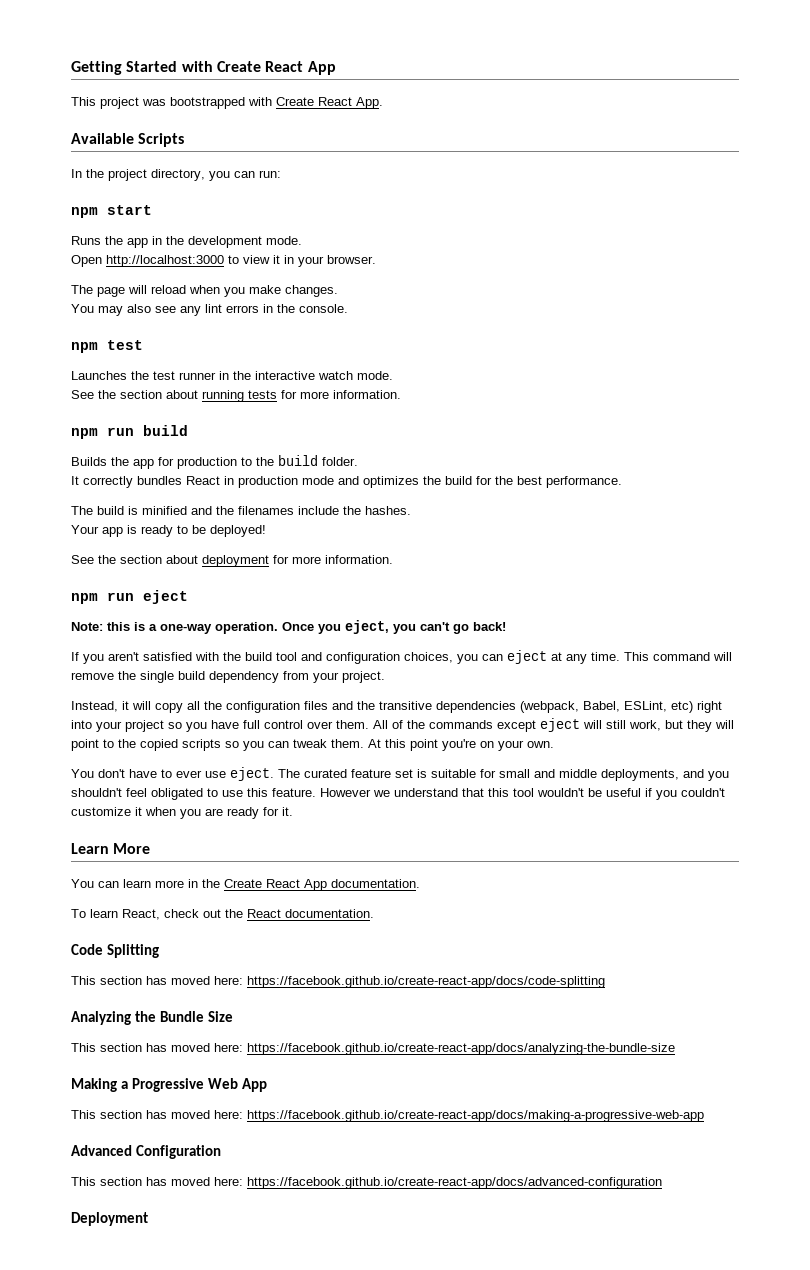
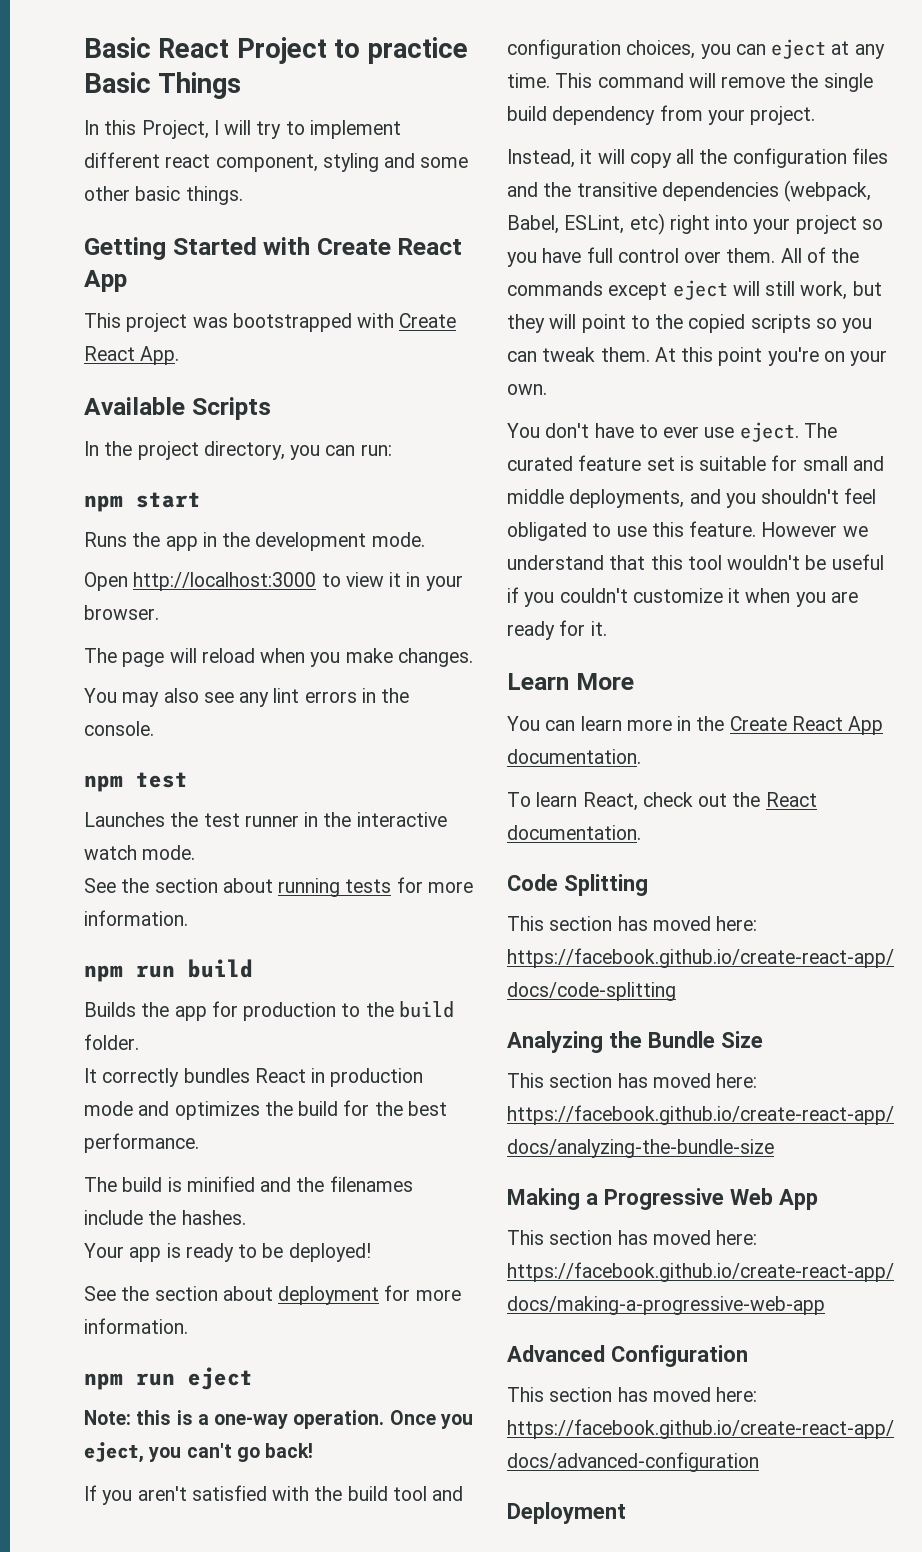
(71, 68) none -> [84,37,468,64] [84,72,242,99] [84,120,401,139] [84,152,469,172] [84,186,243,205] Basic React Project to practice Basic Things // In this Project, I will try to implement different react component, styling and some other basic things. //

